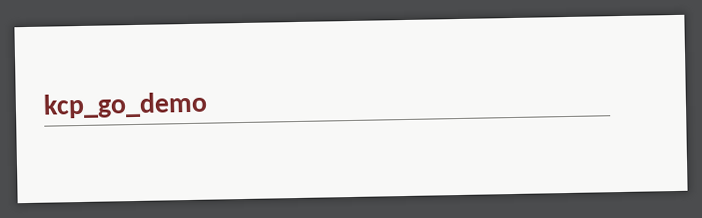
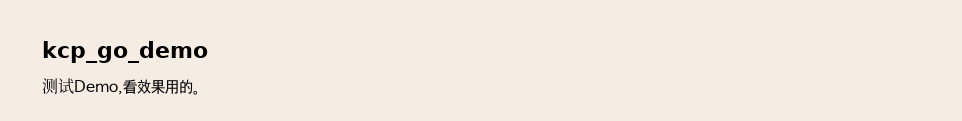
(208, 105) none -> [42,78,200,95] // 测试Demo,看效果用的。

